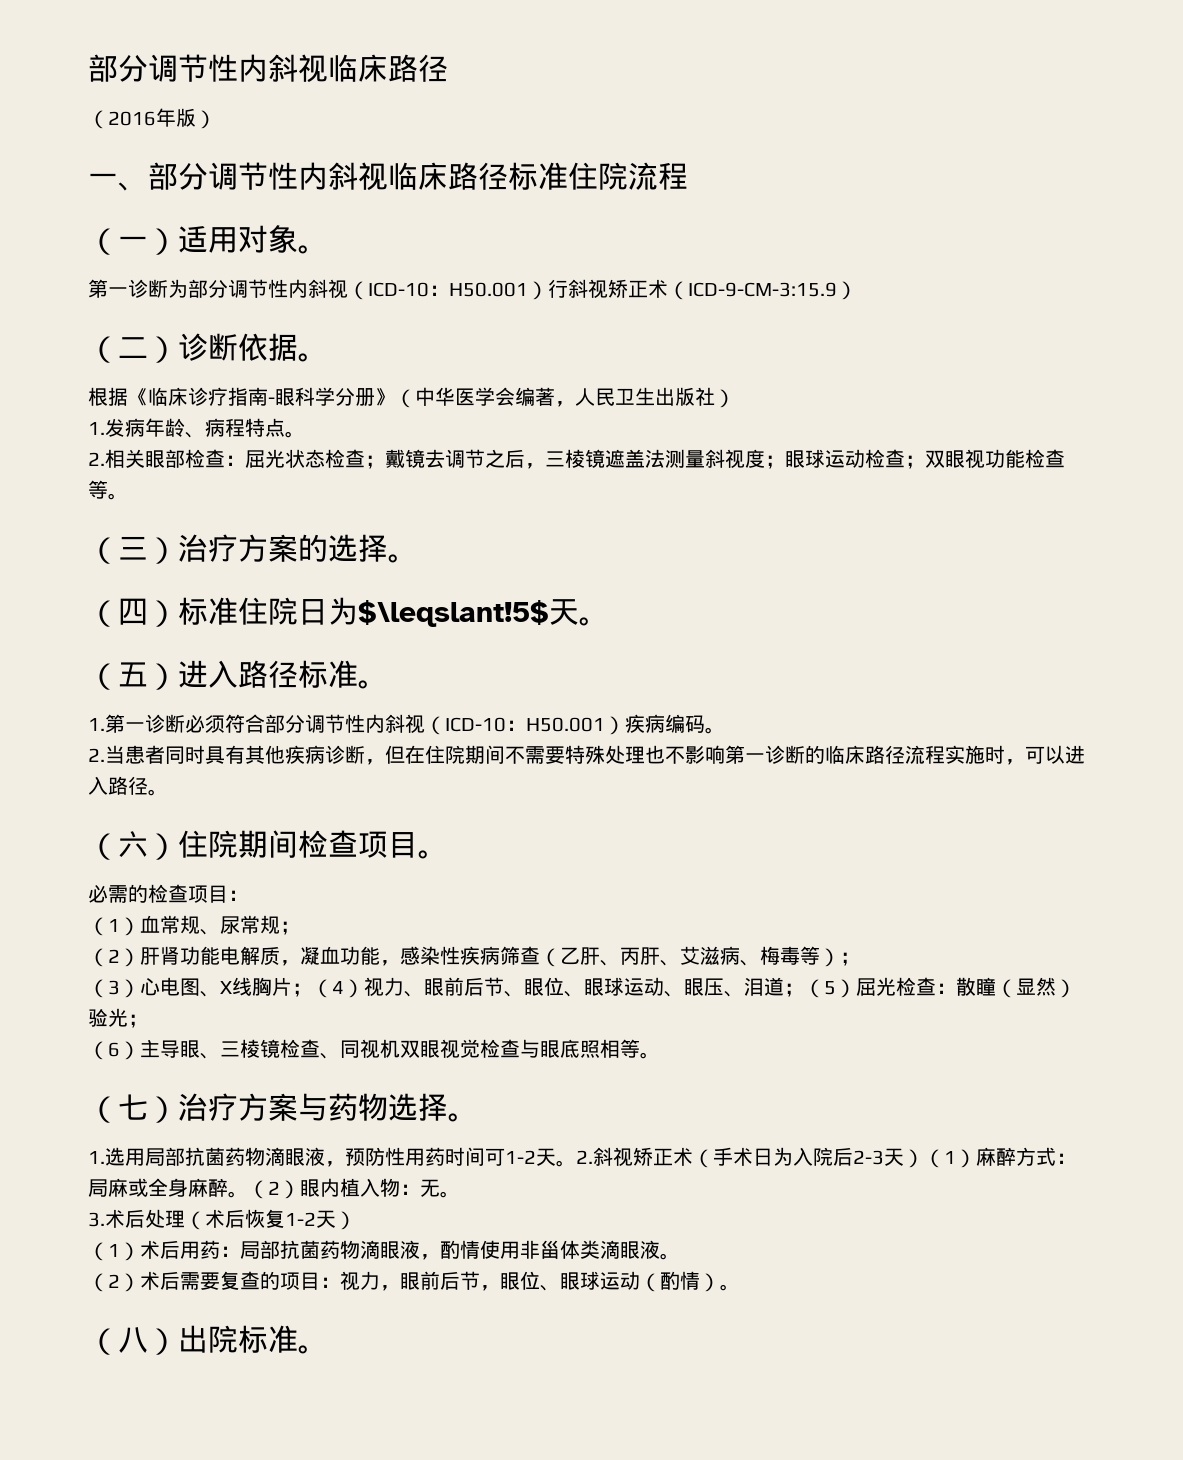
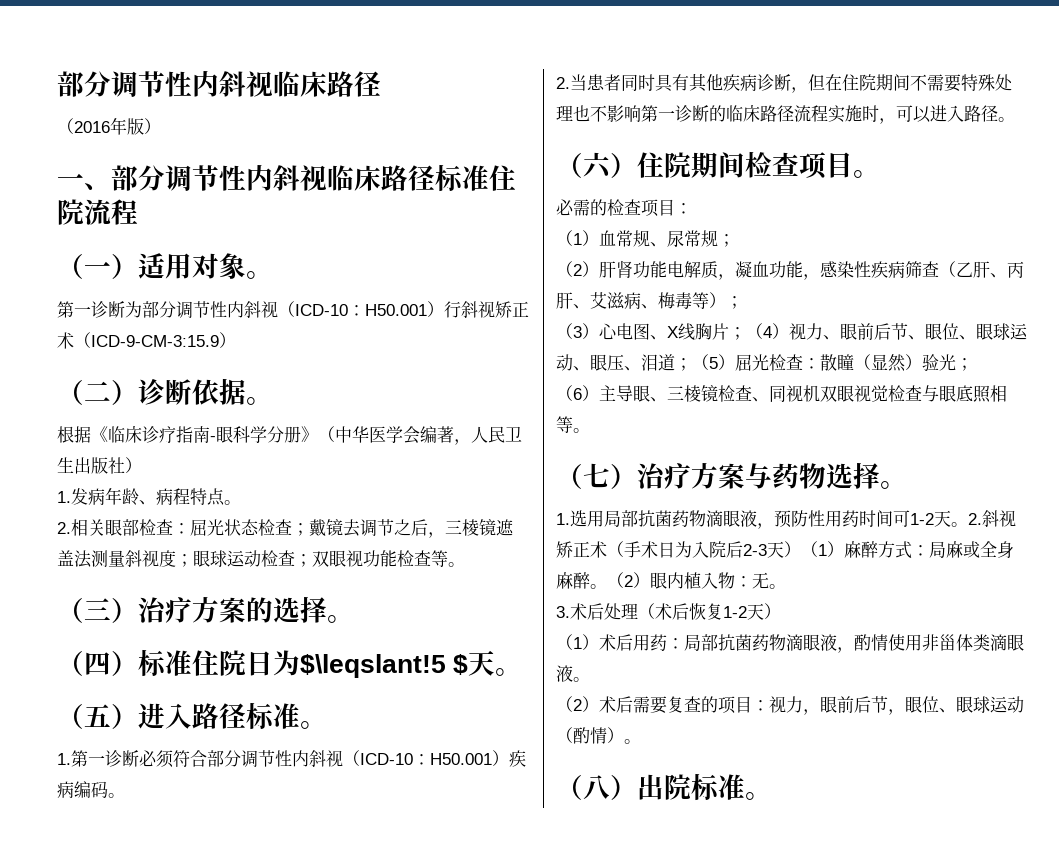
[358,600,549,627] $\leqslant!5$ -> [300,654,469,678] $\leqslant!5 $

